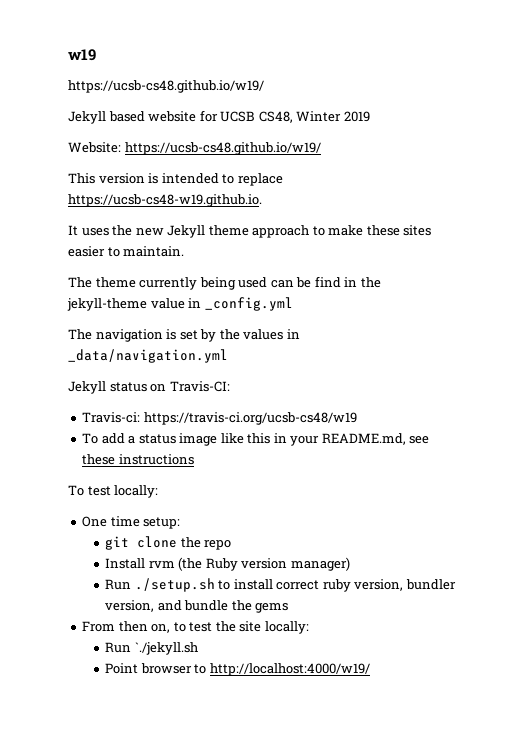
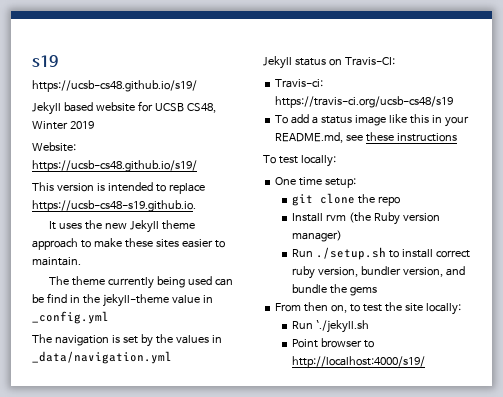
[68,49,96,61] [68,80,264,93] w19 // https://ucsb-cs48.github.io/w19/ -> [32,55,58,67] [32,80,197,92] s19 // https://ucsb-cs48.github.io/s19/
[124,142,321,155] https://ucsb-cs48.github.io/w19/ -> [32,160,197,172] https://ucsb-cs48.github.io/s19/
[68,194,262,207] https://ucsb-cs48-w19.github.io. -> [32,200,196,212] https://ucsb-cs48-s19.github.io.
[143,412,357,425] https://travis-ci.org/ucsb-cs48/w19 -> [275,96,454,108] https://travis-ci.org/ucsb-cs48/s19
[209,663,370,676] http://localhost:4000/w19/ -> [291,356,425,368] http://localhost:4000/s19/

